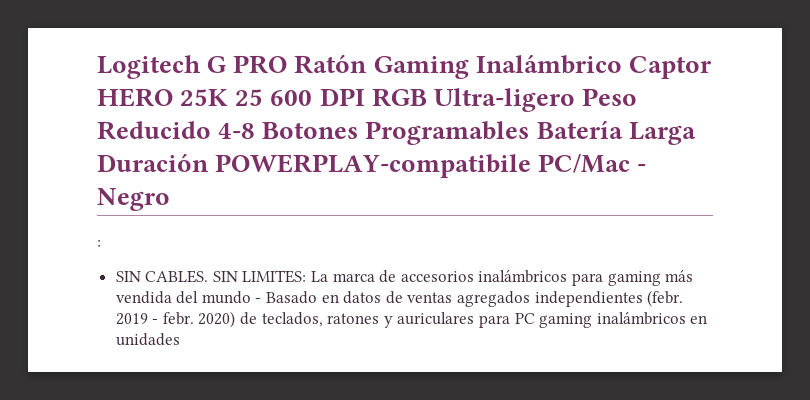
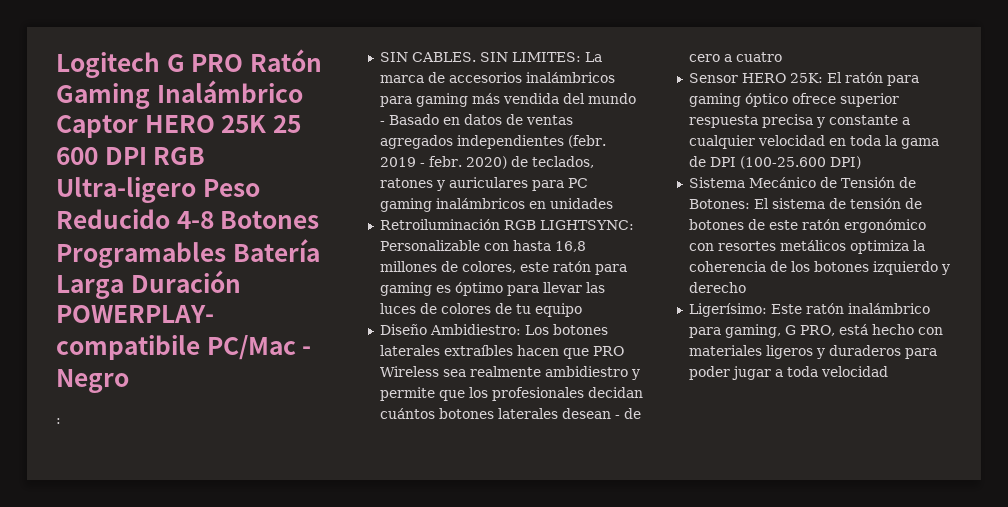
(180, 339) none -> [379,219,634,230] [379,240,586,252] [379,261,627,275] [379,282,605,296] [379,303,582,317] [379,324,608,335] [379,345,624,359] [379,366,640,380] [379,387,643,401] [379,408,641,419] [688,52,782,62] [688,72,919,86] [688,93,899,107] [688,114,910,128] [688,135,939,149] [688,156,861,169] [688,177,916,188] [688,198,922,209] [688,219,926,233] [688,240,925,254] [688,261,950,275] [688,282,746,293] [688,303,930,317] [688,324,943,338] [688,345,937,359] [688,366,888,380] // Retroiluminación RGB LIGHTSYNC: Personalizable con hasta 16,8 millones de colores, este ratón para gaming es óptimo para llevar las luces de colores de tu equipo // Diseño Ambidiestro: Los botones laterales extraíbles hacen que PRO Wireless sea realmente ambidiestro y permite que los profesionales decidan cuántos botones laterales desean - de cero a cuatro // Sensor HERO 25K: El ratón para gaming óptico ofrece superior respuesta precisa y constante a cualquier velocidad en toda la gama de DPI (100-25.600 DPI) // Sistema Mecánico de Tensión de Botones: El sistema de tensión de botones de este ratón ergonómico con resortes metálicos optimiza la coherencia de los botones izquierdo y derecho // Ligerísimo: Este ratón inalámbrico para gaming, G PRO, está hecho con materiales ligeros y duraderos para poder jugar a toda velocidad

